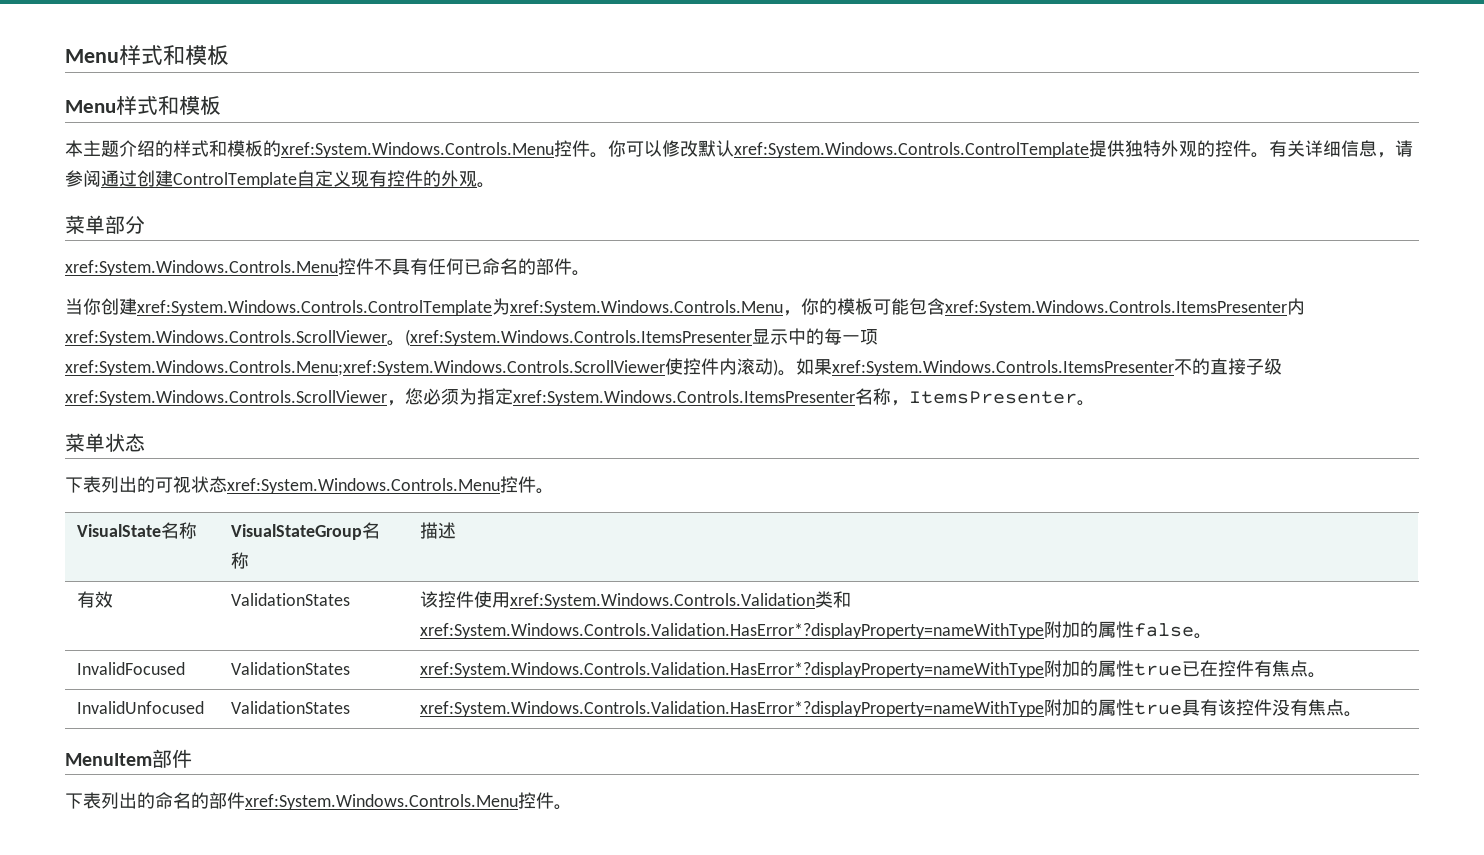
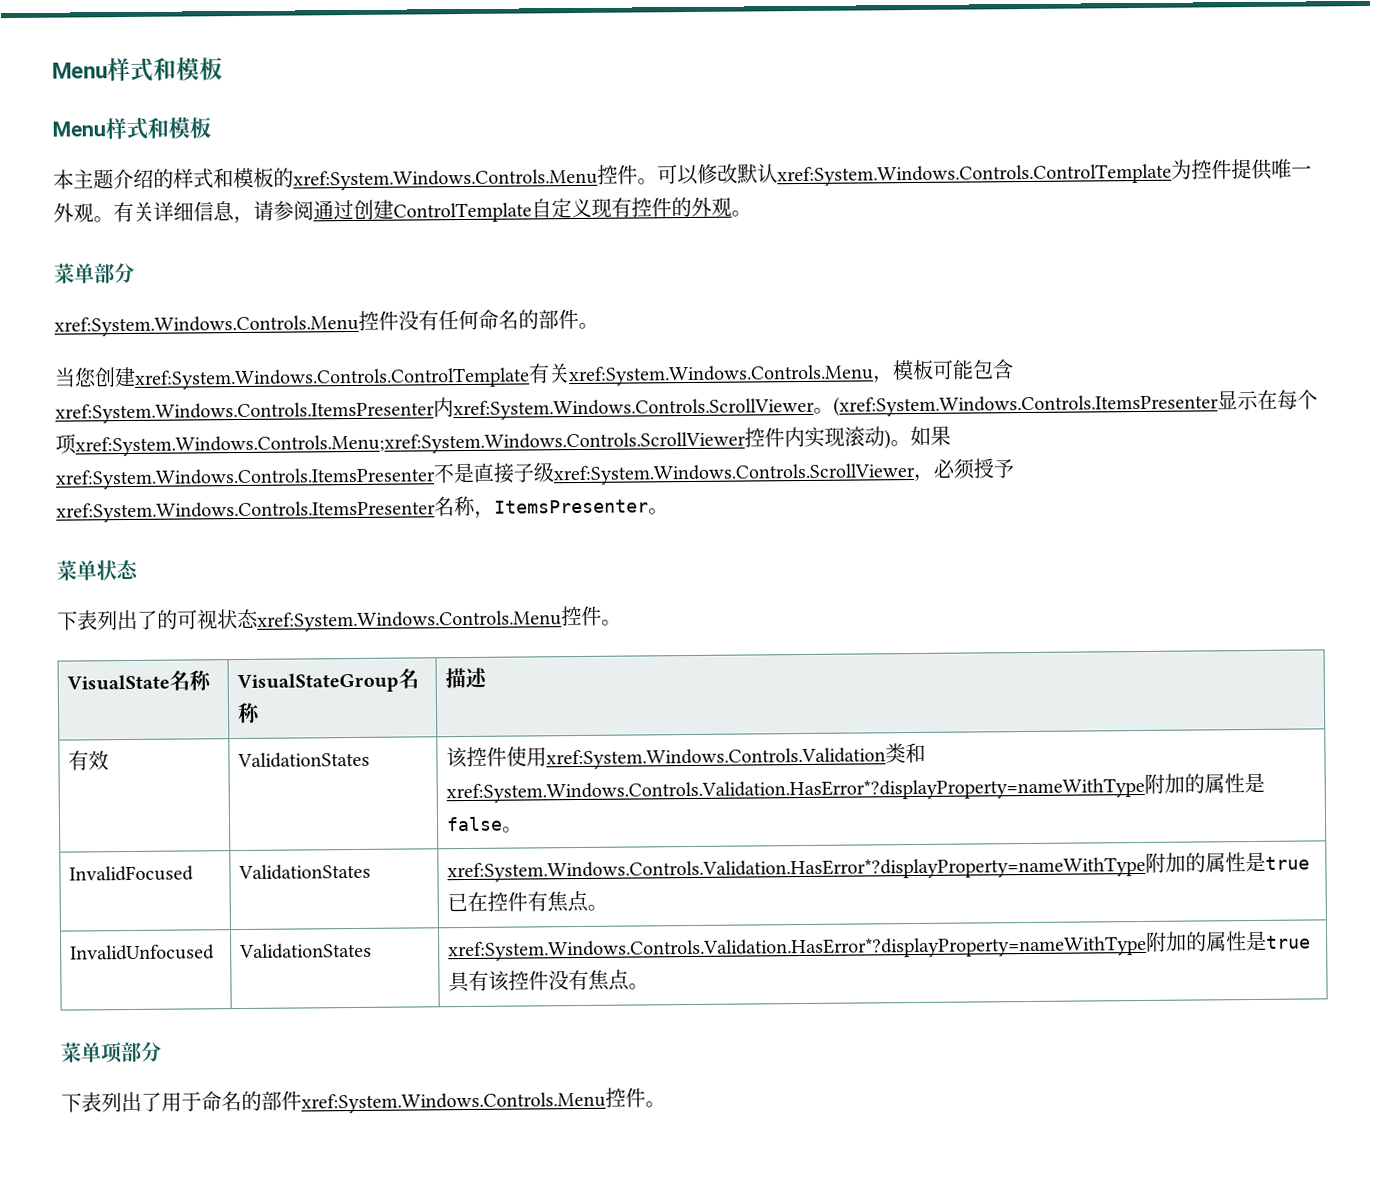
[608,140,626,157] 你 -> (658, 181) none
[1089,140,1251,157] 提供独特外观的控件 -> [1171,158,1312,180] [53,202,94,223] 为控件提供唯一外观
[374,258,482,275] 不具有任何已 -> [398,309,479,331] 没有任何
[83,298,101,315] 你 -> [74,367,97,388] 您
[492,298,837,316] 为xref:System.Windows.Controls.Menu，你的 -> [528,363,894,387] 有关xref:System.Windows.Controls.Menu，
[788,328,878,345] [65,358,737,376] 中的每一项xref:System.Windows.Controls.Menu;xref:System.Windows.Controls.ScrollViewer使控件内 -> [1257,389,1318,410] [55,426,845,457] 在每个项xref:System.Windows.Controls.Menu;xref:System.Windows.Controls.ScrollViewer控件内实现
[1192,358,1210,375] 的 -> [453,462,474,484] 是
[405,388,513,405] 您必须为指定 -> [933,458,1014,480] 必须授予
(137, 484) none -> [137,610,158,630] 了
(1134, 629) none -> [1243,772,1265,794] 是
(1134, 668) none -> [1244,851,1266,873] 是
(1134, 707) none -> [1245,930,1267,952] 是
[65,749,192,768] [65,792,155,809] MenuItem部件 // 下表列出的 -> [60,1041,162,1064] [61,1091,202,1113] 菜单项部分 // 下表列出了用于

